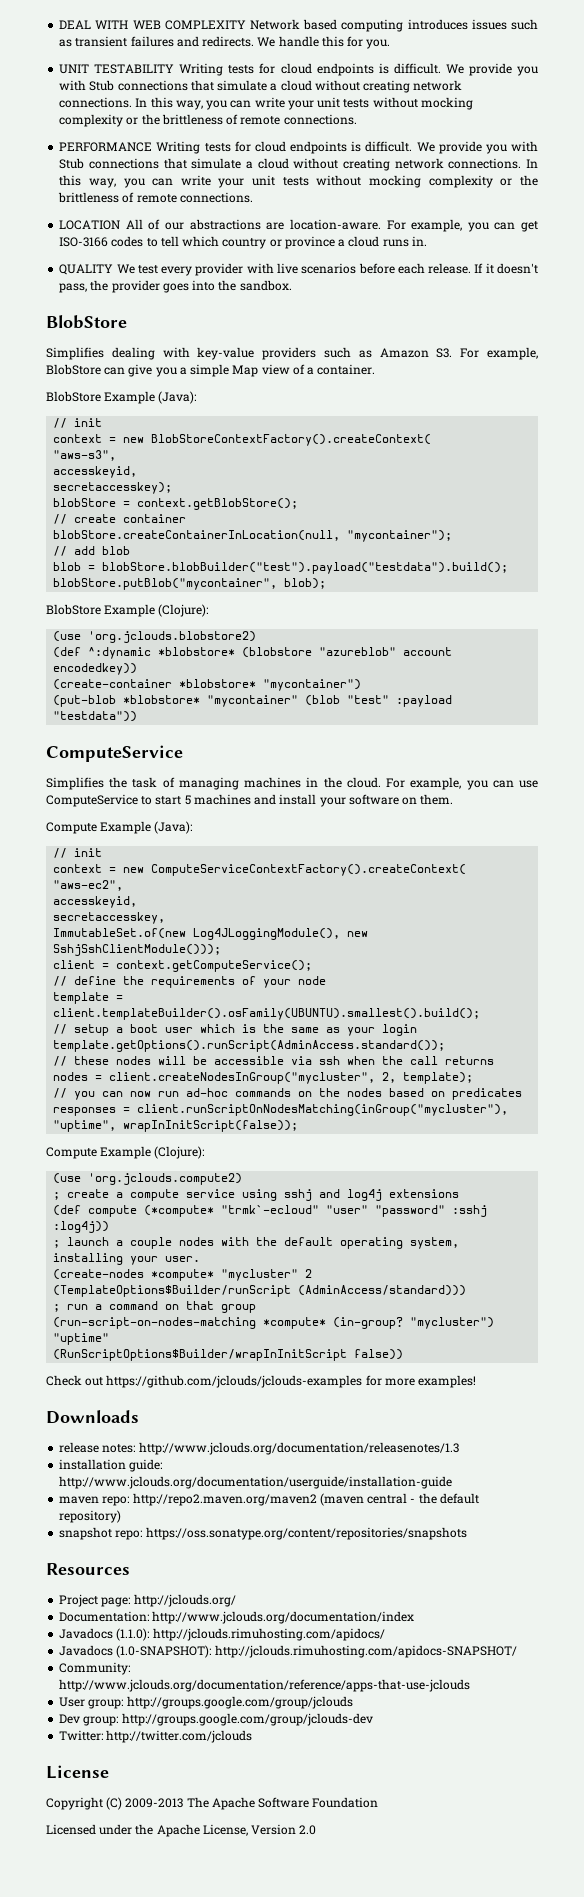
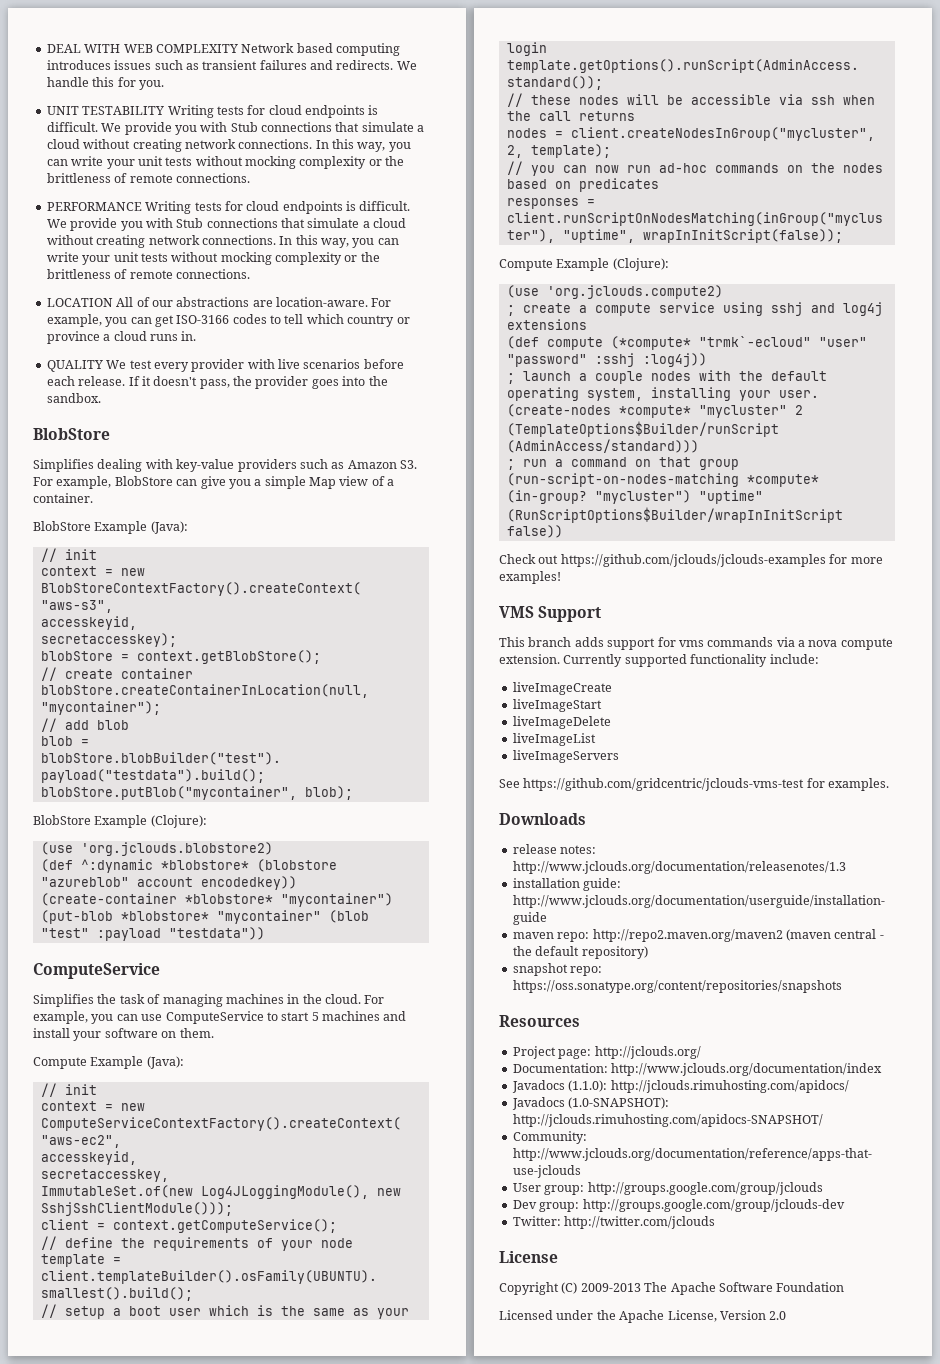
(477, 1381) none -> [499,606,602,622] [499,637,893,650] [499,654,819,667] [512,682,612,695] [512,699,602,712] [512,716,611,729] [512,733,596,746] [512,750,619,763] [499,778,890,791] // VMS Support // This branch adds support for vms commands via a nova compute extension. Currently supported functionality include: // liveImageCreate // liveImageStart // liveImageDelete // liveImageList // liveImageServers // See https://github.com/gridcentric/jclouds-vms-test for examples.

